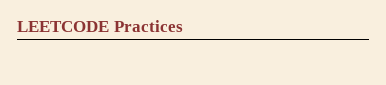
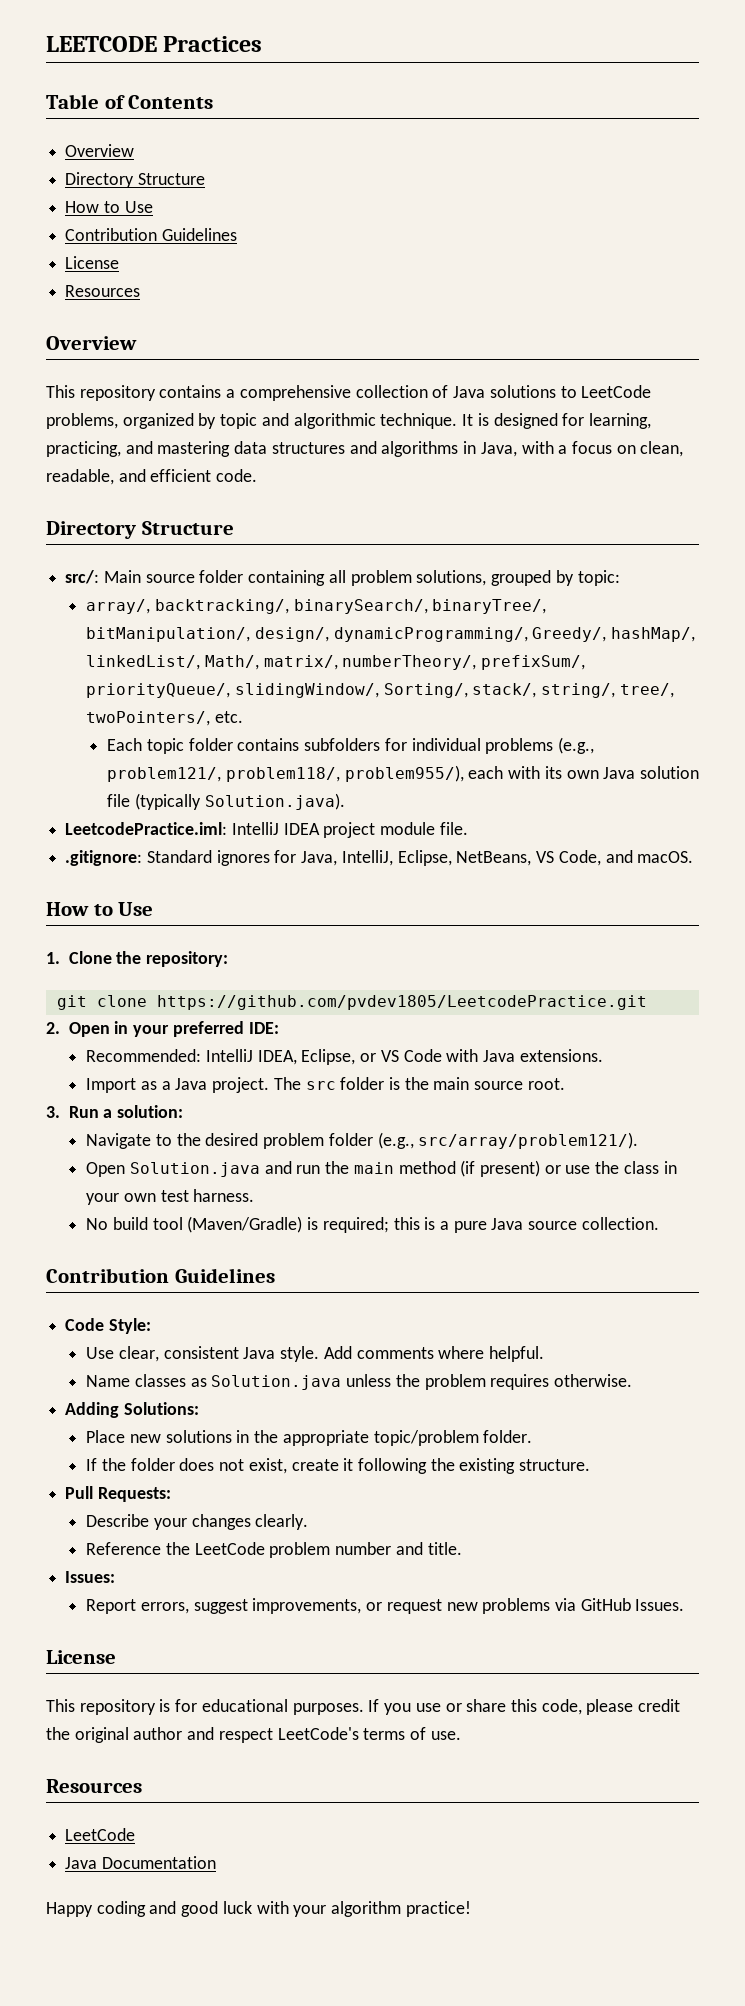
(183, 26) none -> [46,94,214,109] [65,144,135,157] [65,172,205,188] [65,201,153,213] [65,228,237,241] [65,256,120,269] [65,285,141,297] [46,336,137,350] [46,385,652,401] [46,413,651,429] [46,441,684,457] [46,469,258,485] [46,521,234,539] [65,570,620,586] [86,599,547,614] [86,627,696,642] [86,655,586,670] [86,683,674,698] [86,711,243,726] [107,737,594,754] [107,765,699,782] [107,793,345,810] [65,822,468,838] [65,850,694,866] [46,902,154,916] [46,951,229,967] [56,995,647,1010] [46,1021,279,1037] [86,1049,603,1065] [86,1077,565,1093] [46,1105,184,1118] [86,1132,639,1149] [86,1160,677,1177] [86,1189,255,1205] [86,1216,659,1233] [46,1268,275,1283] [65,1318,151,1334] [86,1346,545,1362] [86,1374,633,1390] [65,1402,199,1418] [86,1430,533,1446] [86,1458,591,1474] [65,1486,171,1502] [86,1514,309,1530] [86,1542,462,1558] [65,1571,116,1583] [86,1598,685,1614] [46,1650,116,1664] [46,1699,681,1715] [46,1727,461,1743] [46,1779,142,1793] [65,1828,136,1841] [65,1856,216,1869] [46,1901,471,1917] // Table of Contents // Overview // Directory Structure // How to Use // Contribution Guidelines // License // Resources // Overview // This repository contains a comprehensive collection of Java solutions to LeetCode problems, organized by topic and algorithmic technique. It is designed for learning, practicing, and mastering data structures and algorithms in Java, with a focus on clean, readable, and efficient code. // Directory Structure // src/: Main source folder containing all problem solutions, grouped by topic: // array/, backtracking/, binarySearch/, binaryTree/, bitManipulation/, design/, dynamicProgramming/, Greedy/, hashMap/, linkedList/, Math/, matrix/, numberTheory/, prefixSum/, priorityQueue/, slidingWindow/, Sorting/, stack/, string/, tree/, twoPointers/, etc. // Each topic folder contains subfolders for individual problems (e.g., problem121/, problem118/, problem955/), each with its own Java solution file (typically Solution.java). // LeetcodePractice.iml: IntelliJ IDEA project module file. // .gitignore: Standard ignores for Java, IntelliJ, Eclipse, NetBeans, VS Code, and macOS. // How to Use // 1. Clone the repository: // git clone https://github.com/pvdev1805/LeetcodePractice.git // 2. Open in your preferred IDE: // Recommended: IntelliJ IDEA, Eclipse, or VS Code with Java extensions. // Import as a Java project. The src folder is the main source root. // 3. Run a solution: // Navigate to the desired problem folder (e.g., src/array/problem121/). // Open Solution.java and run the main method (if present) or use the class in your own test harness. // No build tool (Maven/Gradle) is required; this is a pure Java source collection. // Contribution Guidelines // Code Style: // Use clear, consistent Java style. Add comments where helpful. // Name classes as Solution.java unless the problem requires otherwise. // Adding Solutions: // Place new solutions in the appropriate topic/problem folder. // If the folder does not exist, create it following the existing structure. // Pull Requests: // Describe your changes clearly. // Reference the LeetCode problem number and title. // Issues: // Report errors, suggest improvements, or request new problems via GitHub Issues. // License // This repository is for educational purposes. If you use or share this code, please credit the original author and respect LeetCode's terms of use. // Resources // LeetCode // Java Documentation // Happy coding and good luck with your algorithm practice!

